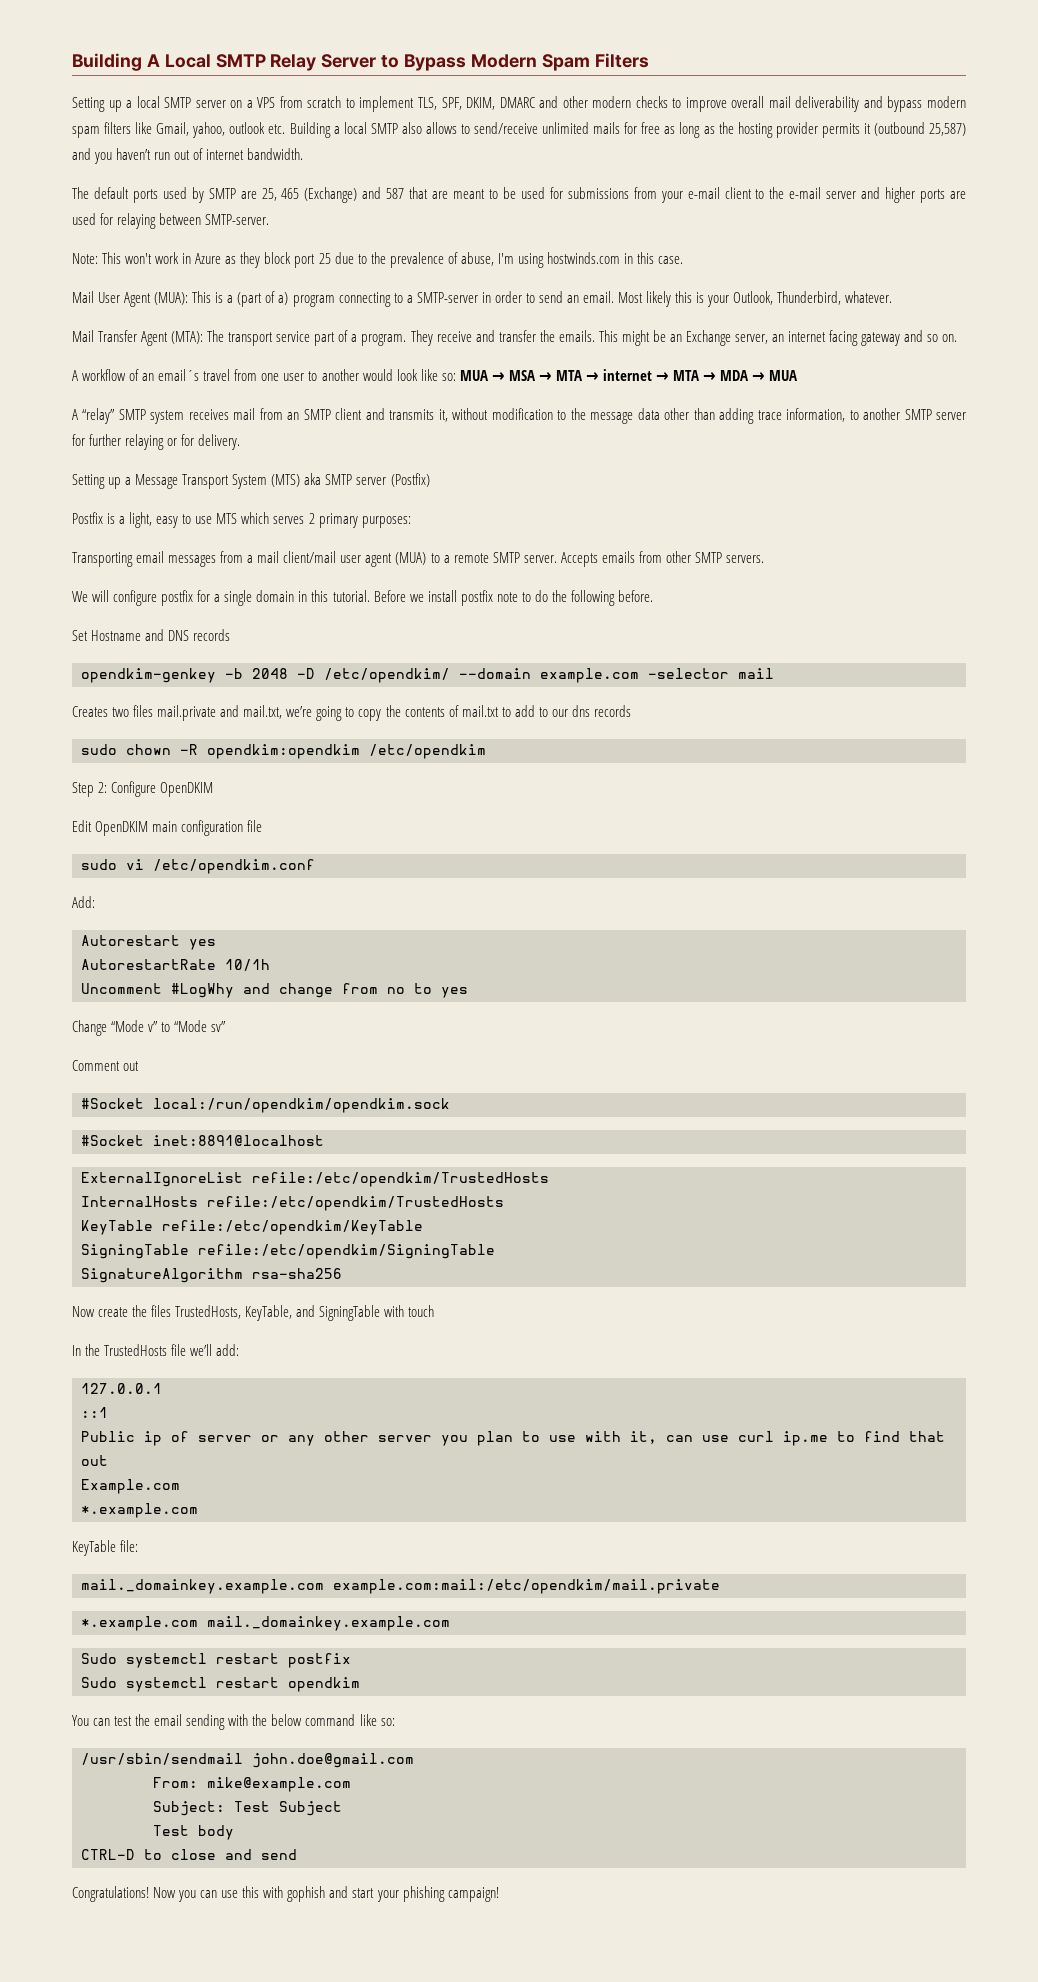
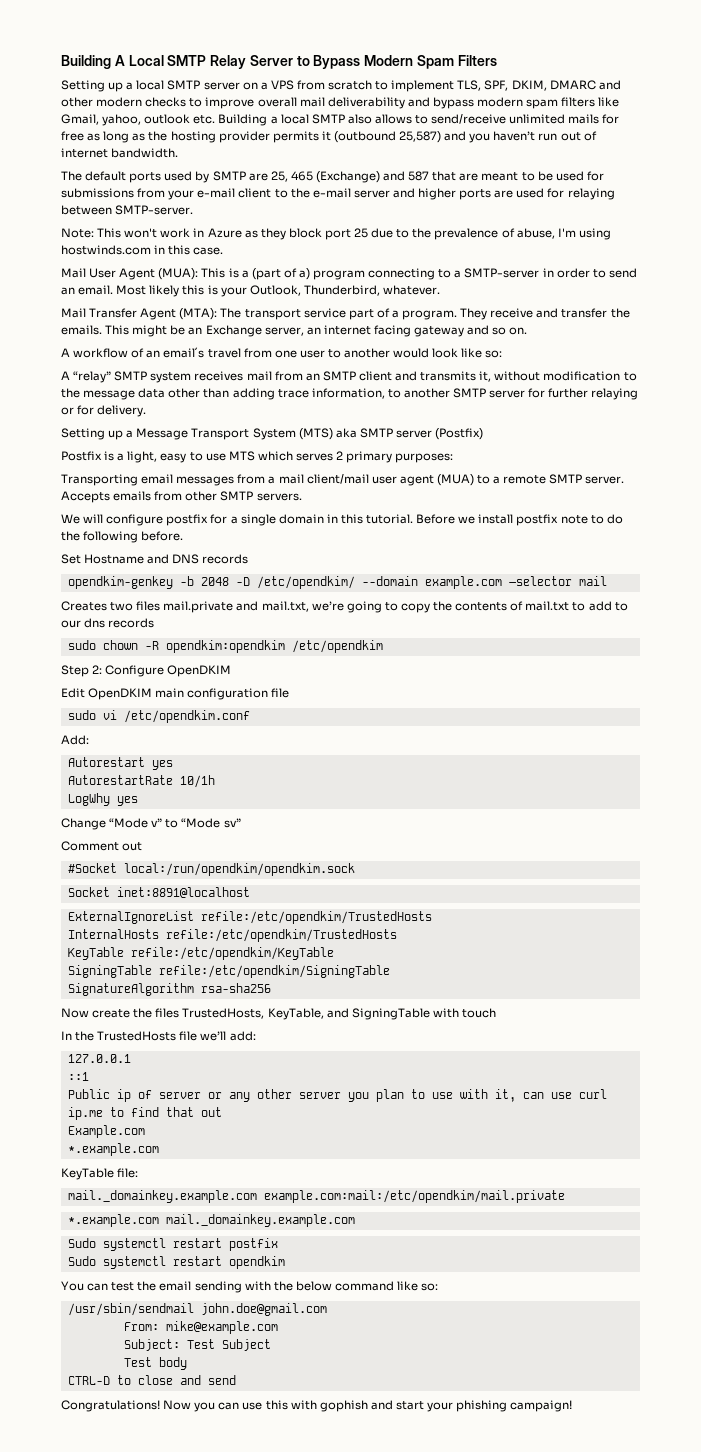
[459,369,799,381] MUA → MSA → MTA → internet → MTA → MDA → MUA -> (503, 354) none
[81,983,432,998] Uncomment #LogWhy and change from no to -> [67,793,110,806] LogWhy
[81,1135,144,1146] #Socket -> [67,887,110,897] Socket

